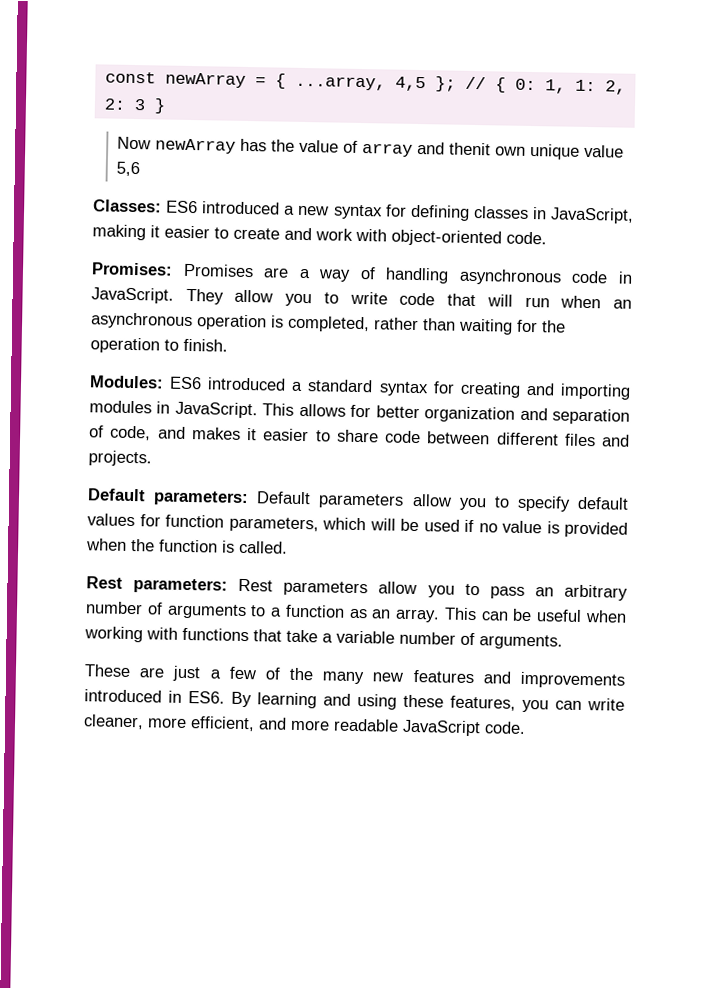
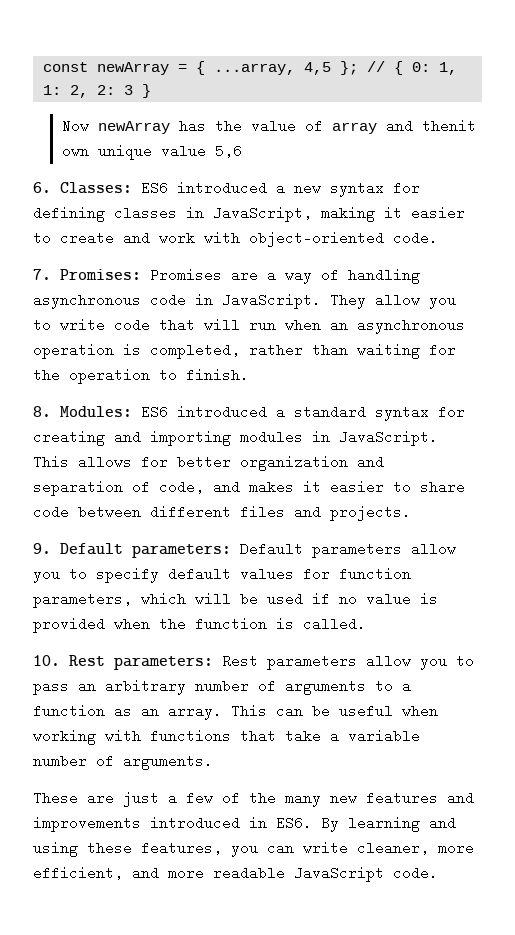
(141, 169) none -> [33,182,51,193] 6.
(547, 238) none -> [33,269,51,280] 7.
(228, 345) none -> [33,406,51,417] 8.
(152, 458) none -> [33,543,51,554] 9.
(288, 547) none -> [33,655,60,666] 10.

